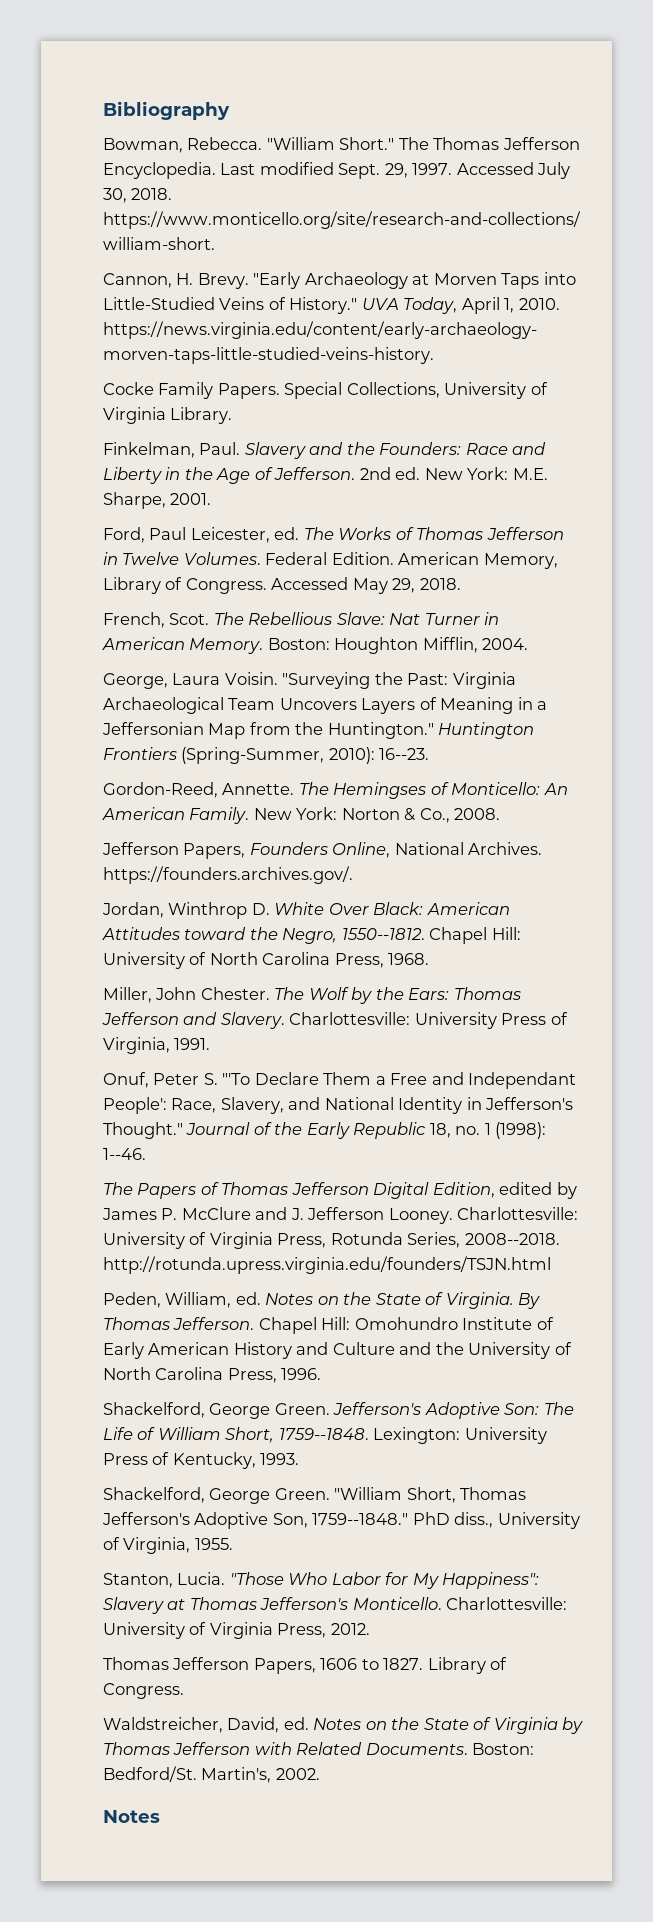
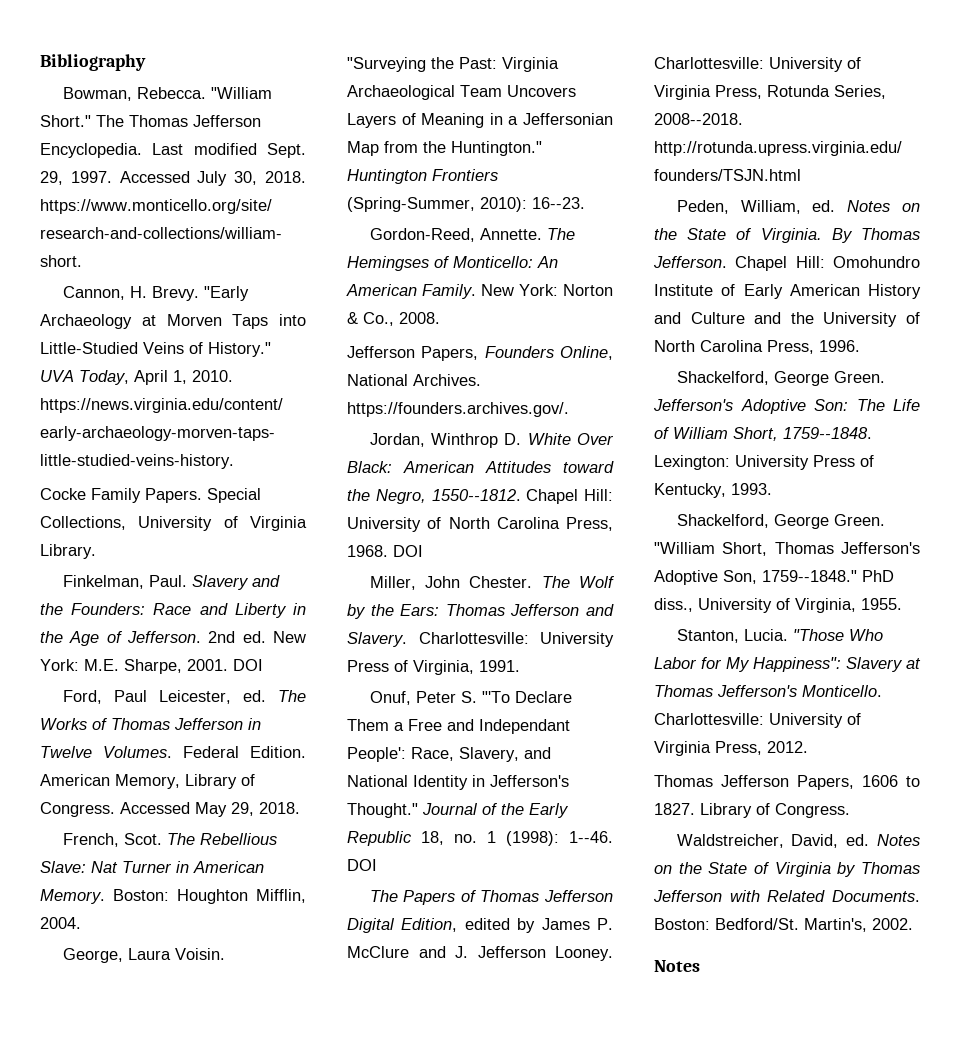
(212, 499) none -> [233,659,263,671] DOI
(430, 959) none -> [393,545,423,557] DOI
(146, 1154) none -> [347,859,377,871] DOI

